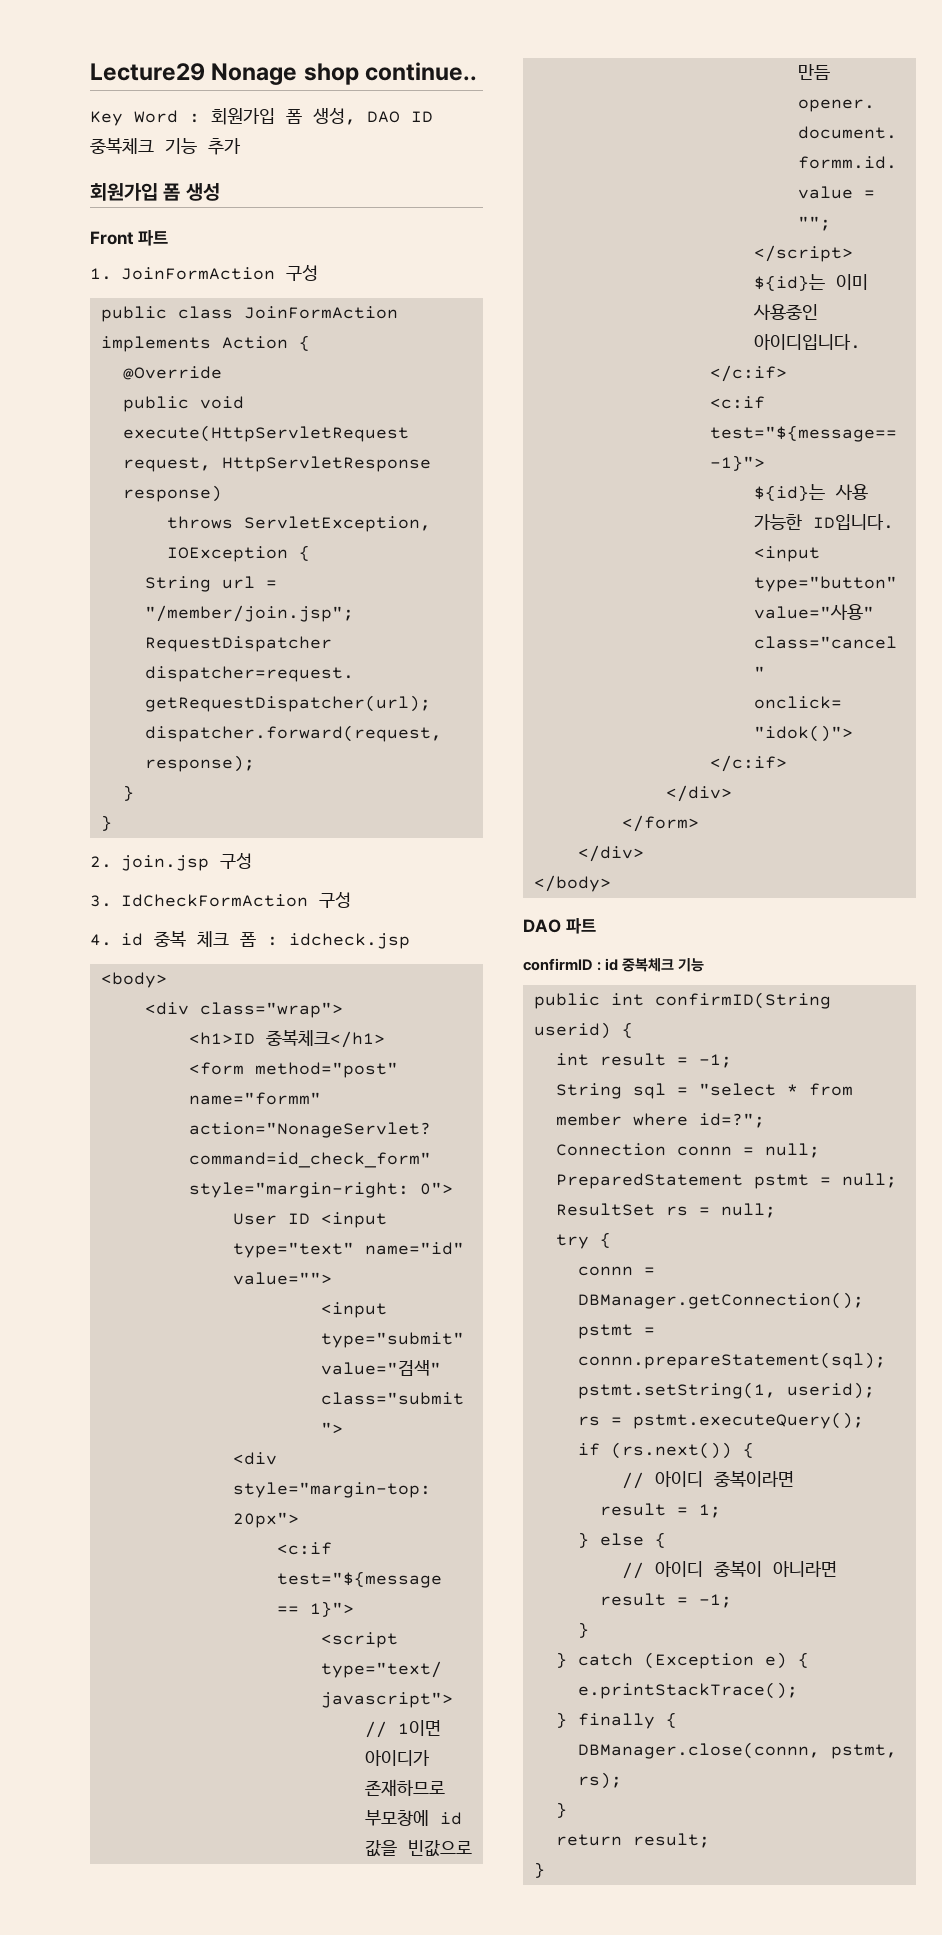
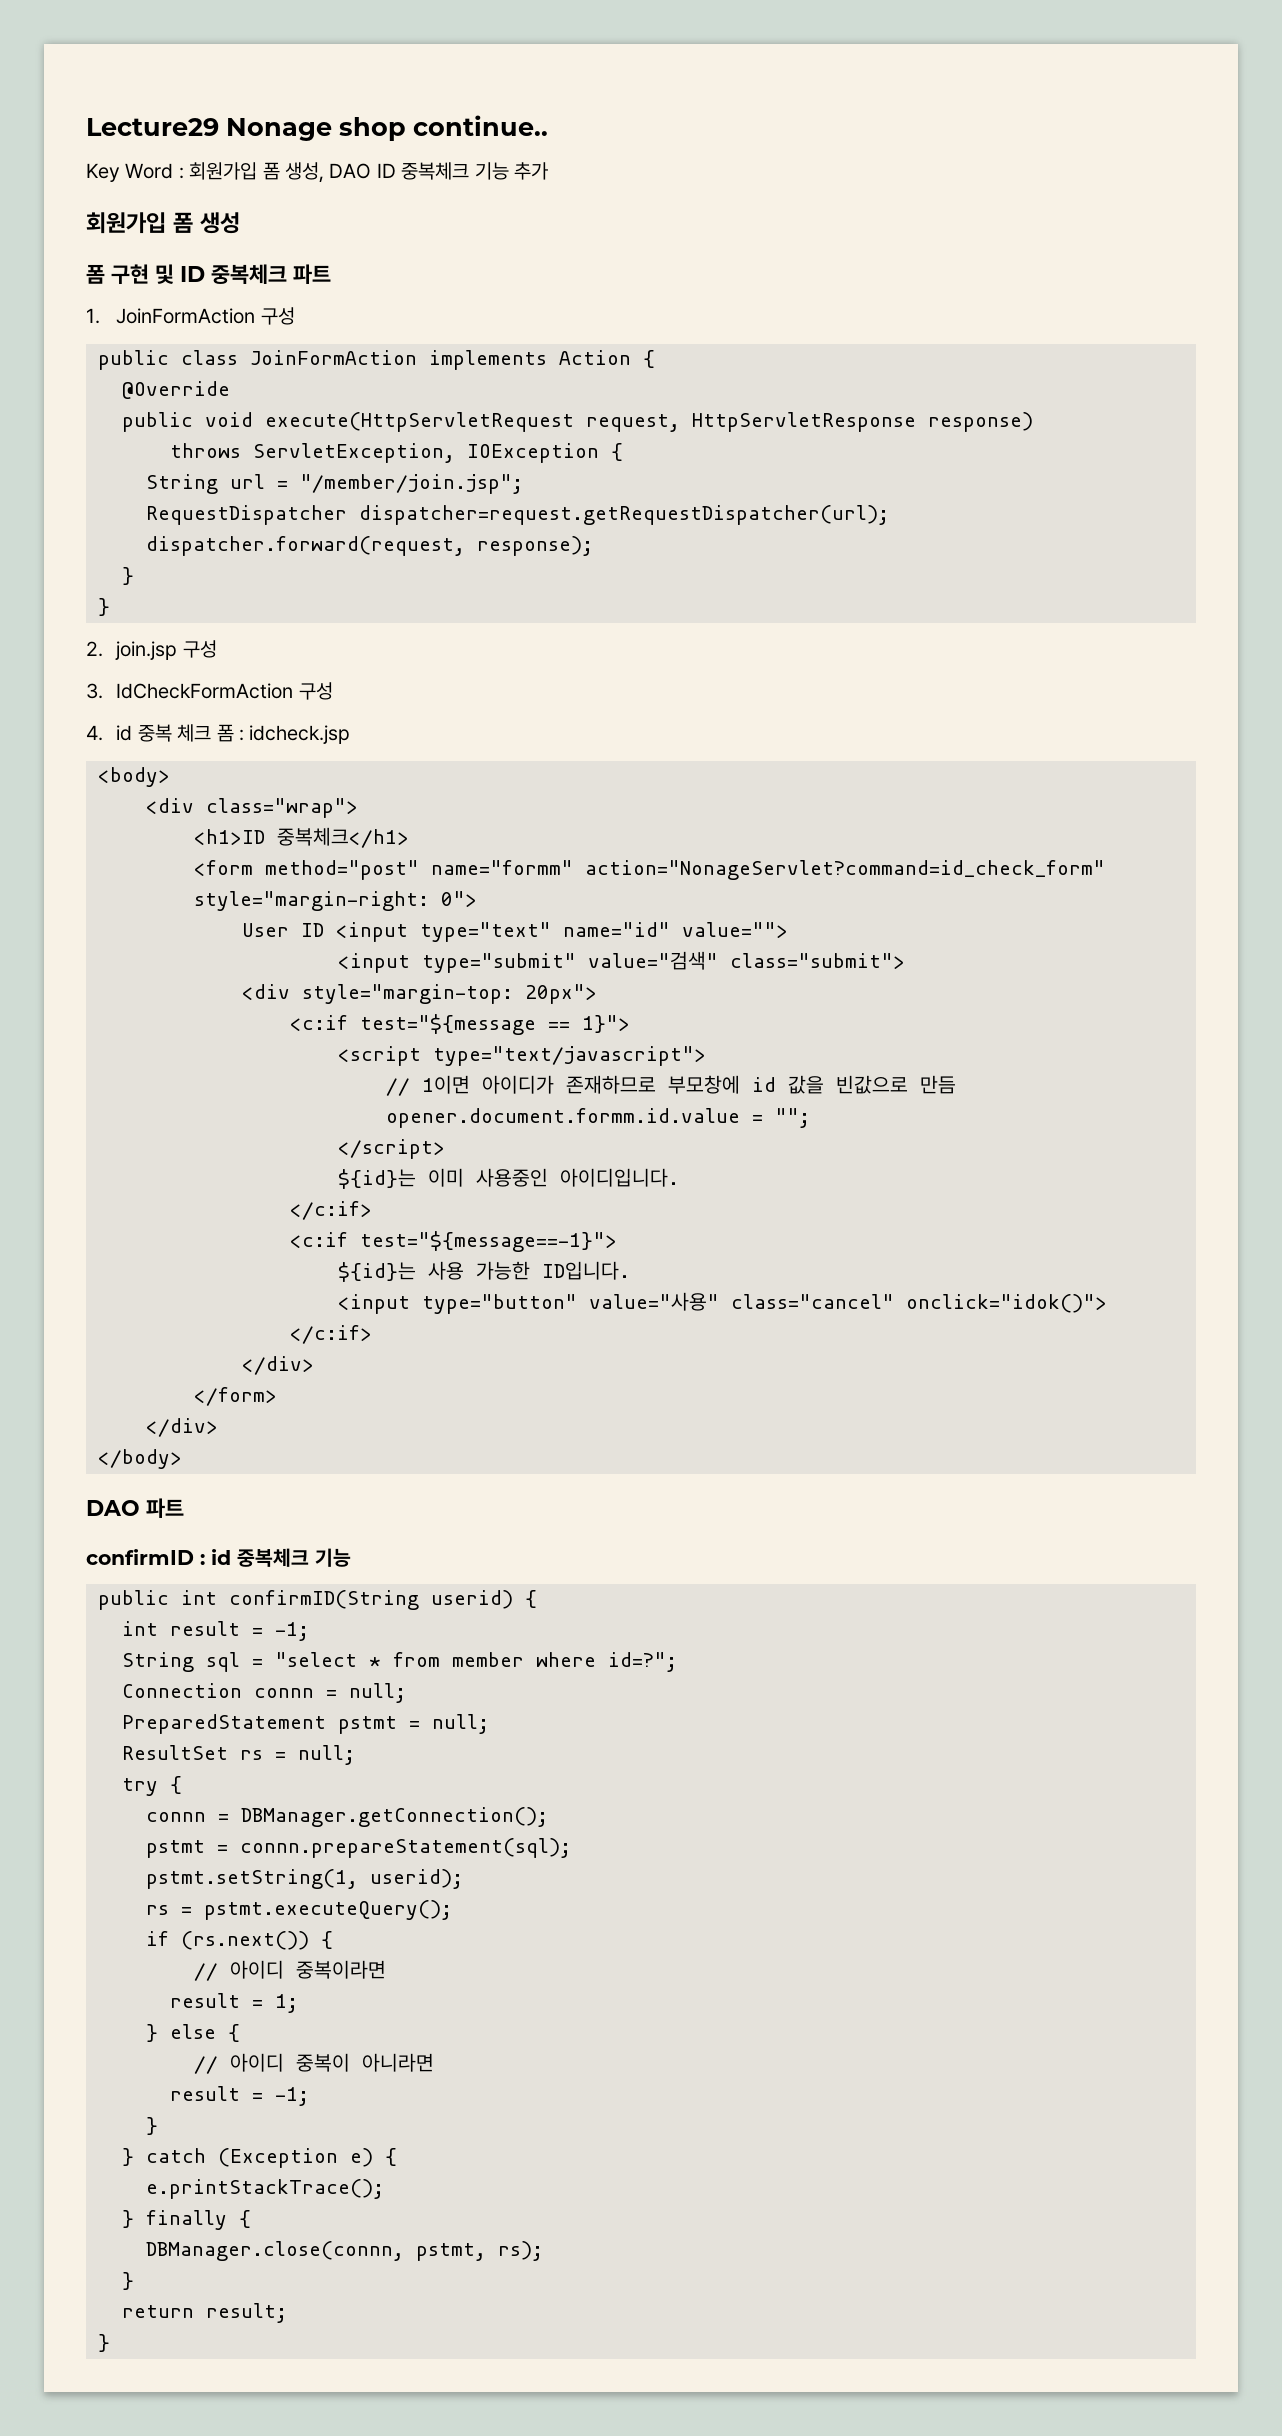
[90,231,134,245] Front -> [86,264,287,284] 폼 구현 및 ID 중복체크

